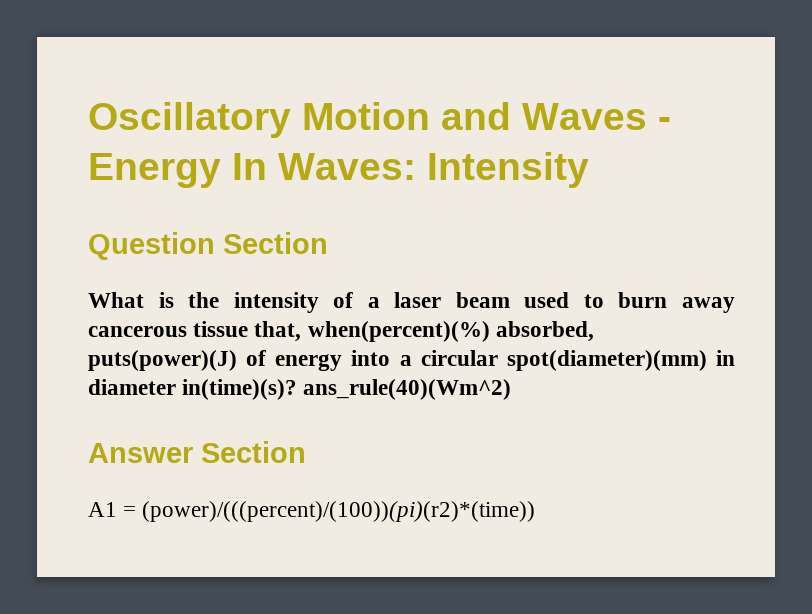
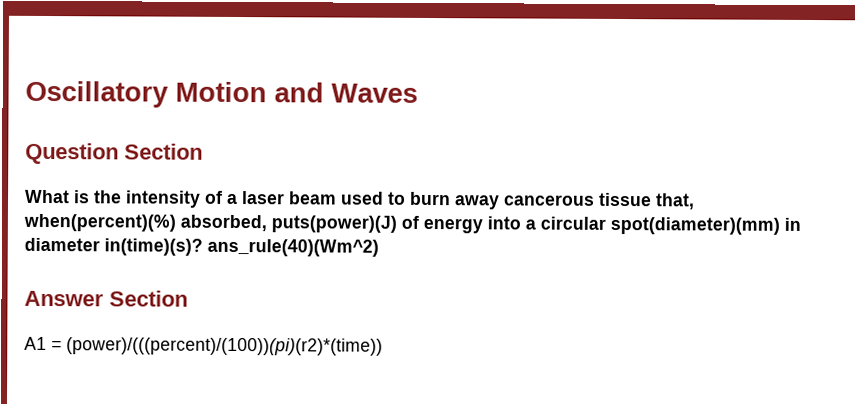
[658,117,671,130] [88,152,589,188] - Energy In Waves: Intensity -> (418, 93) none

